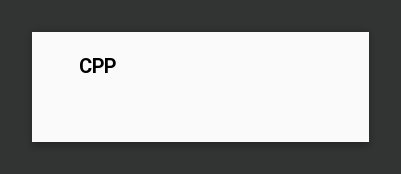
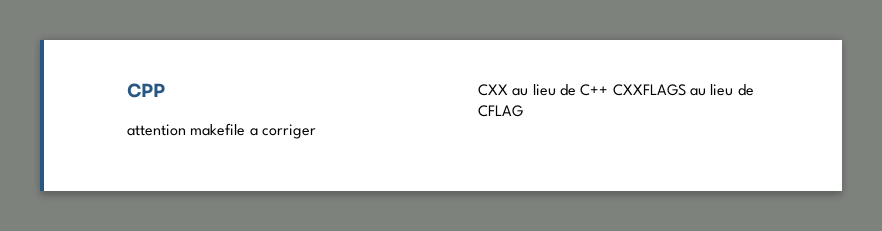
(116, 65) none -> [127,123,316,139] [478,84,754,96] [478,105,523,117] // attention makefile a corriger // CXX au lieu de C++ CXXFLAGS au lieu de CFLAG

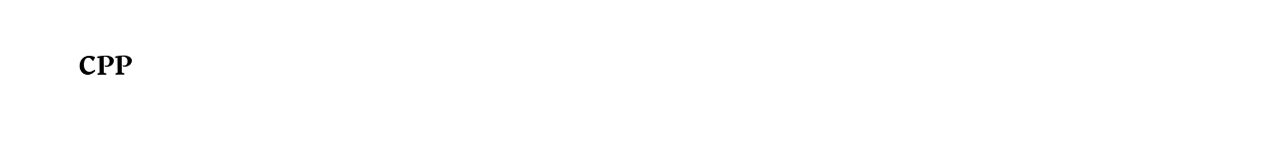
[127,123,316,139] [478,84,754,96] [478,105,523,117] // attention makefile a corriger // CXX au lieu de C++ CXXFLAGS au lieu de CFLAG -> (133, 64) none

